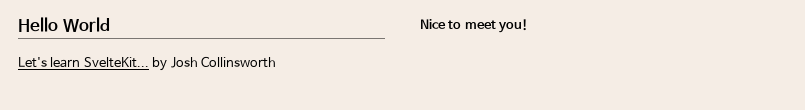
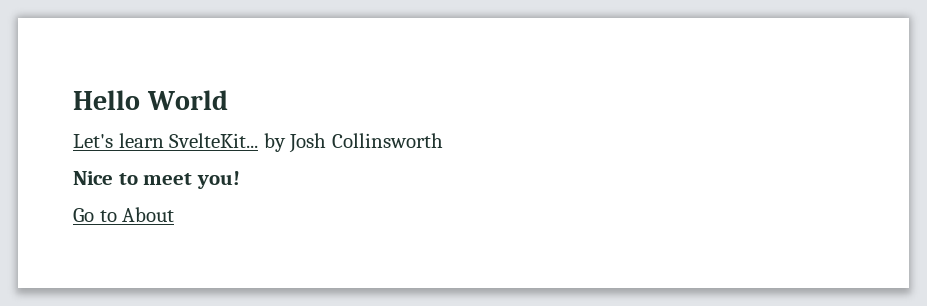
(529, 26) none -> [73,207,175,222] // Go to About

